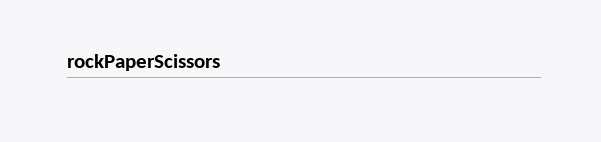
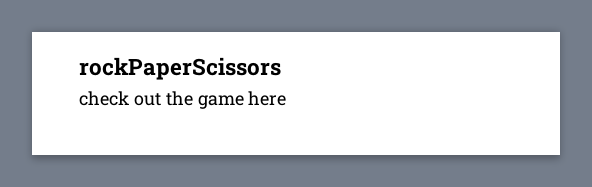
(220, 62) none -> [79,91,287,109] // check out the game here

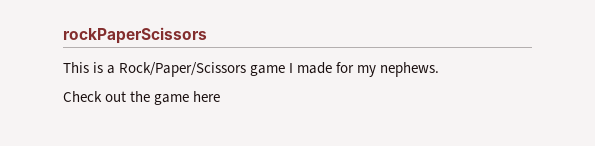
[79,91,129,106] check -> [63,62,440,77] [63,91,102,102] This is a Rock/Paper/Scissors game I made for my nephews. // Check

